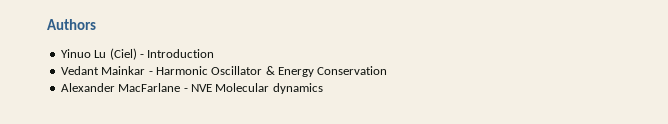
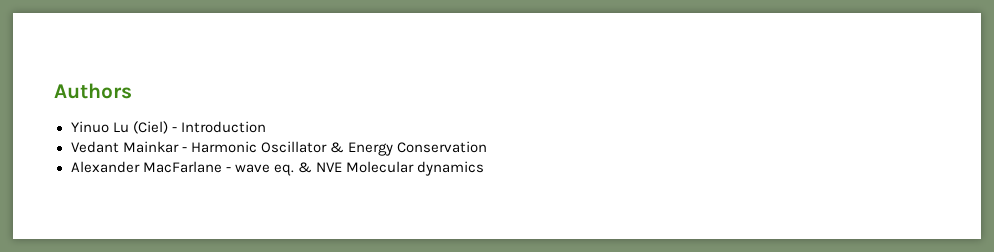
(188, 90) none -> [234,162,312,176] wave eq. &

